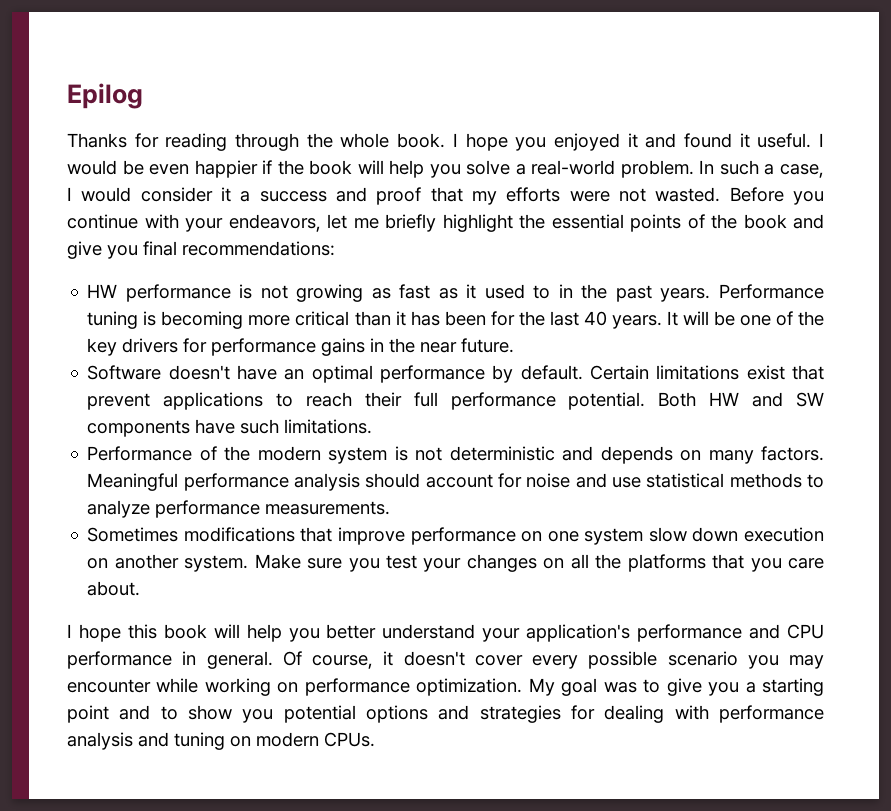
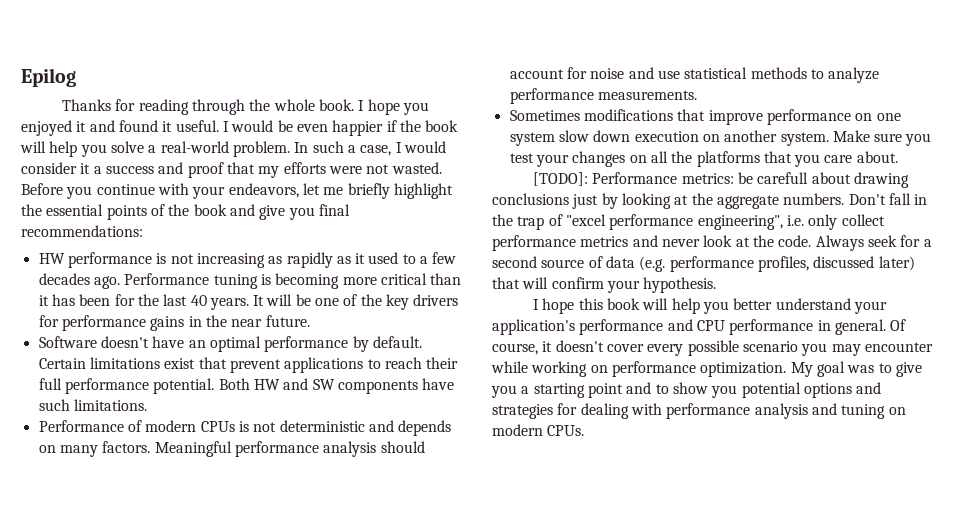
[296,284,431,302] growing as fast -> [196,252,333,268] increasing as rapidly
[558,284,711,302] in the past years. -> [420,252,457,264] [38,273,120,289] a few decades ago.
[224,446,388,464] the modern system -> [145,420,235,432] modern CPUs
(141, 588) none -> [533,172,910,188] [492,193,928,209] [492,214,885,230] [492,235,932,251] [492,256,915,272] [492,277,717,293] // [TODO]: Performance metrics: be carefull about drawing conclusions just by looking at the aggregate numbers. Don't fall in the trap of "excel performance engineering", i.e. only collect performance metrics and never look at the code. Always seek for a second source of data (e.g. performance profiles, discussed later) that will confirm your hypothesis.

